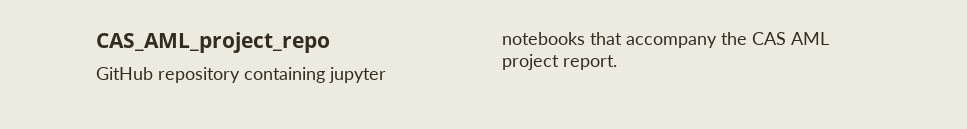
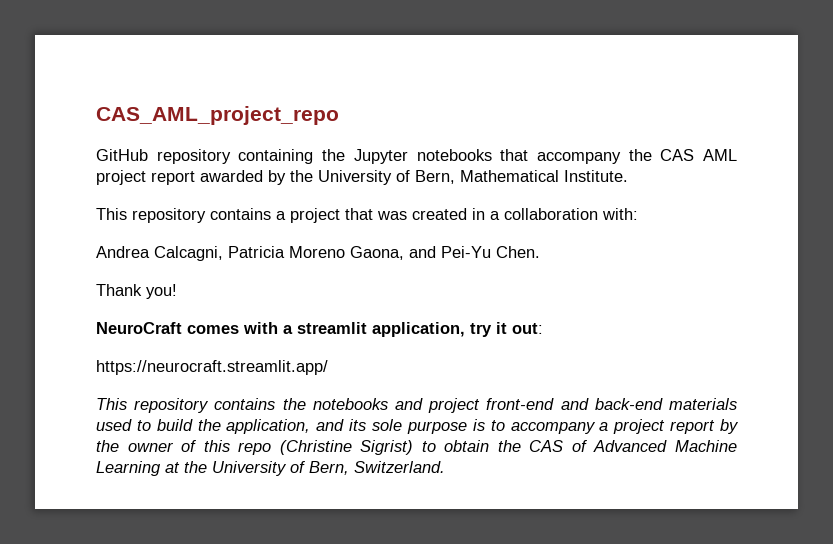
[329,67,386,83] jupyter -> [322,149,408,164] the Jupyter
[563,55,617,70] report. -> [151,170,628,185] [96,208,638,223] [96,246,540,261] [96,284,177,299] [96,322,543,337] [96,360,328,375] [96,398,737,413] [96,419,740,434] [96,440,738,455] [96,461,445,476] report awarded by the University of Bern, Mathematical Institute. // This repository contains a project that was created in a collaboration with: // Andrea Calcagni, Patricia Moreno Gaona, and Pei-Yu Chen. // Thank you! // NeuroCraft comes with a streamlit application, try it out: // https://neurocraft.streamlit.app/ // This repository contains the notebooks and project front-end and back-end materials used to build the application, and its sole purpose is to accompany a project report by the owner of this repo (Christine Sigrist) to obtain the CAS of Advanced Machine Learning at the University of Bern, Switzerland.

